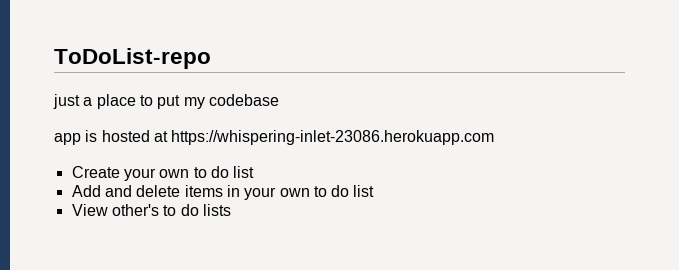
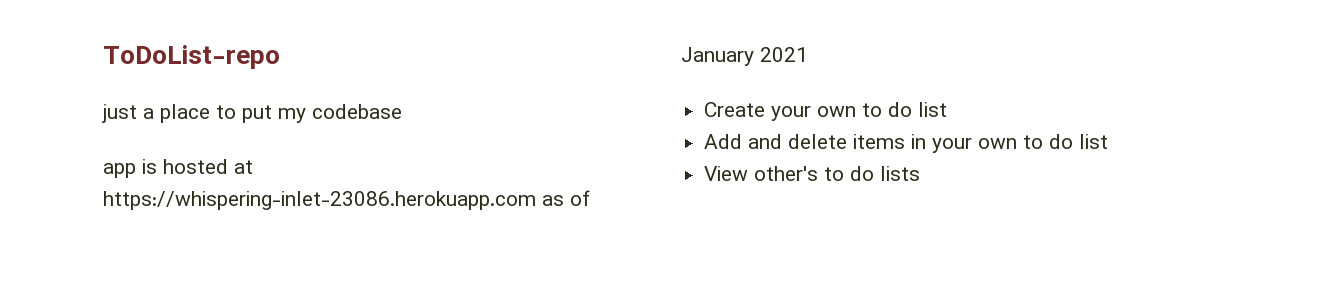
(495, 137) none -> [542,190,590,206] [681,47,808,66] as of January 2021

